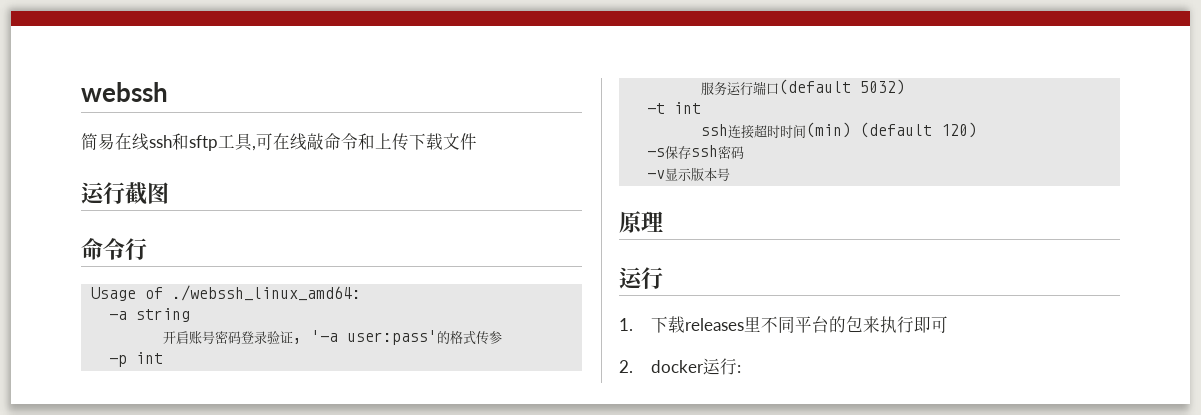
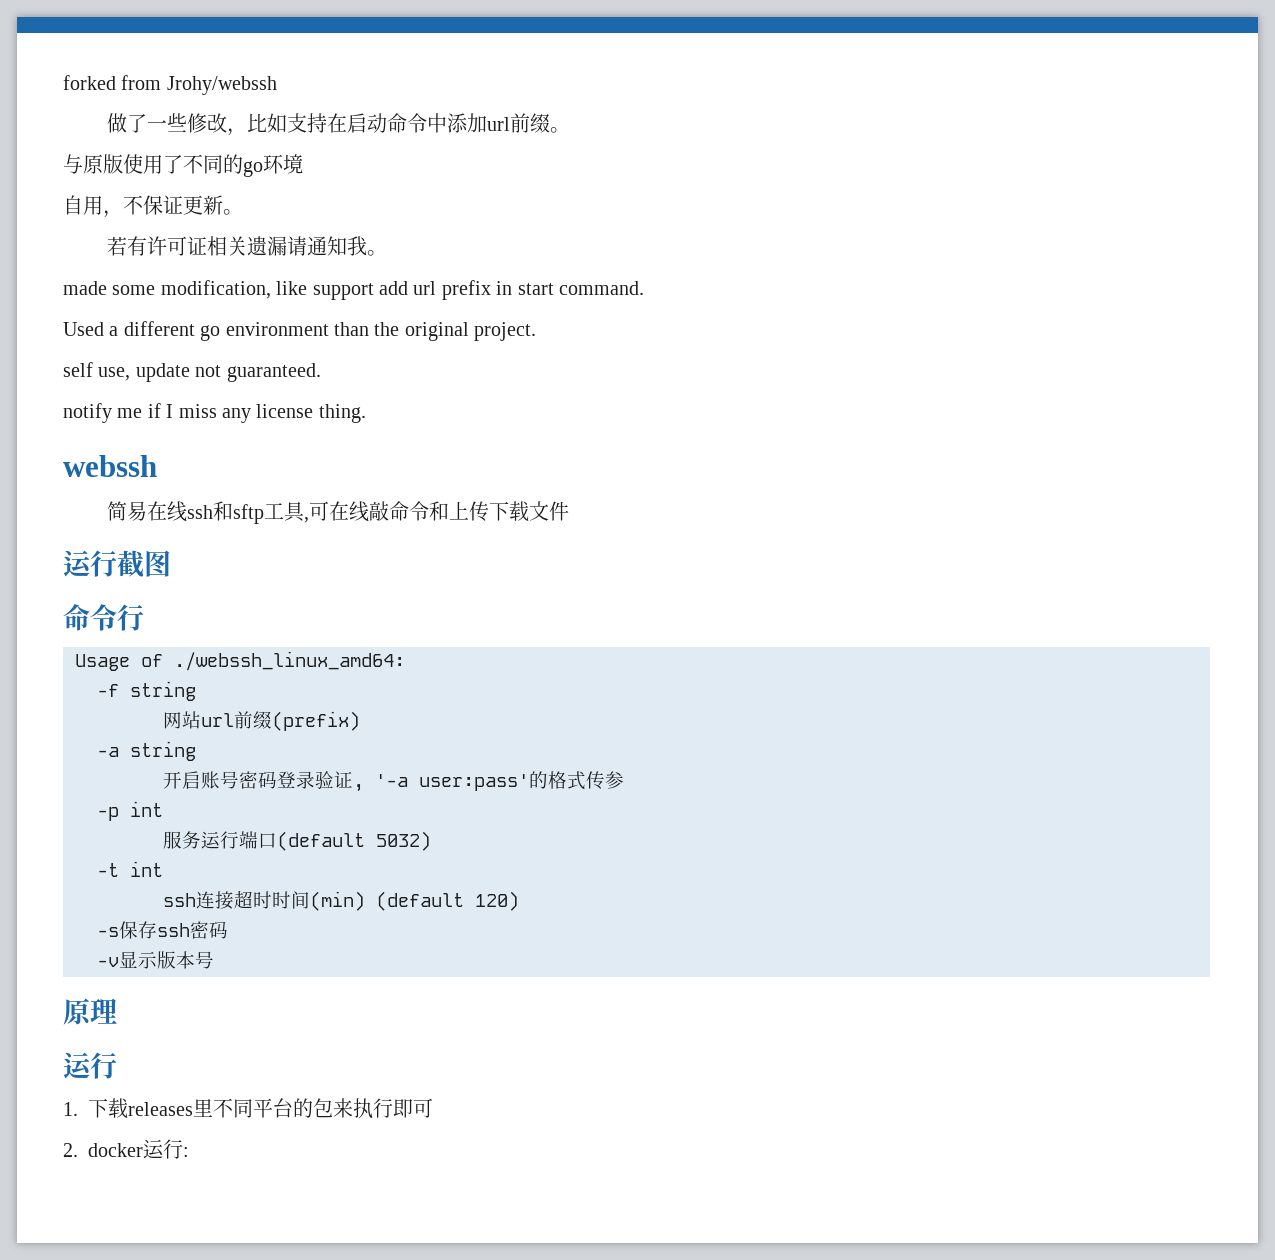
(81, 92) none -> [63,75,277,95] [107,113,571,136] [63,154,303,177] [63,195,243,218] [107,236,388,256] [63,280,644,300] [63,321,537,341] [63,362,321,382] [63,403,366,423] forked from Jrohy/webssh // 做了一些修改，比如支持在启动命令中添加url前缀。 // 与原版使用了不同的go环境 // 自用，不保证更新。 // 若有许可证相关遗漏请通知我。 // made some modification, like support add url prefix in start command. // Used a different go environment than the original project. // self use, update not guaranteed. // notify me if I miss any license thing. //
(361, 293) none -> [97,681,196,701] [163,711,360,731] // -f string // 网站url前缀(prefix)

